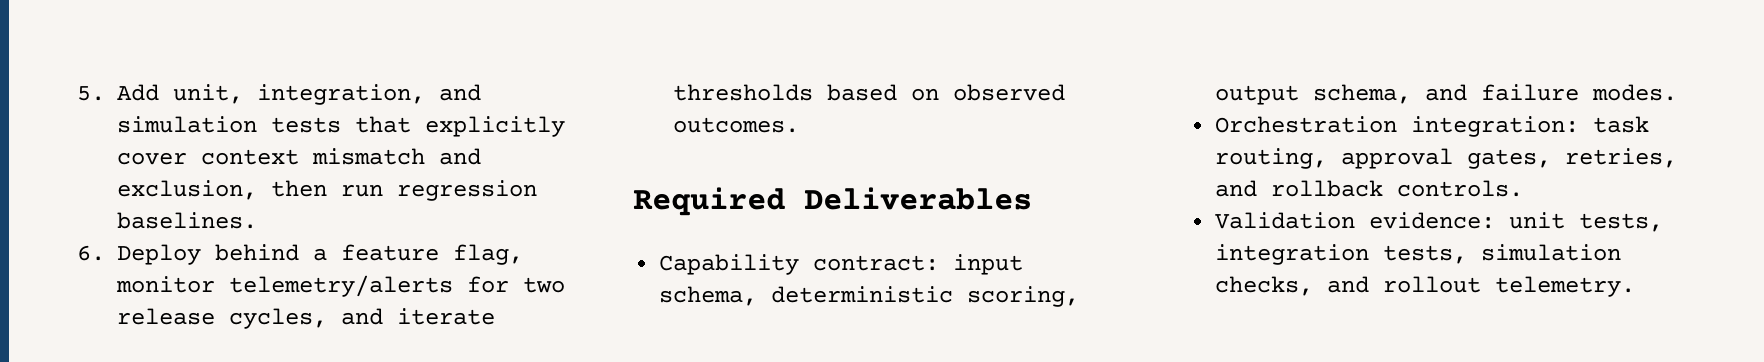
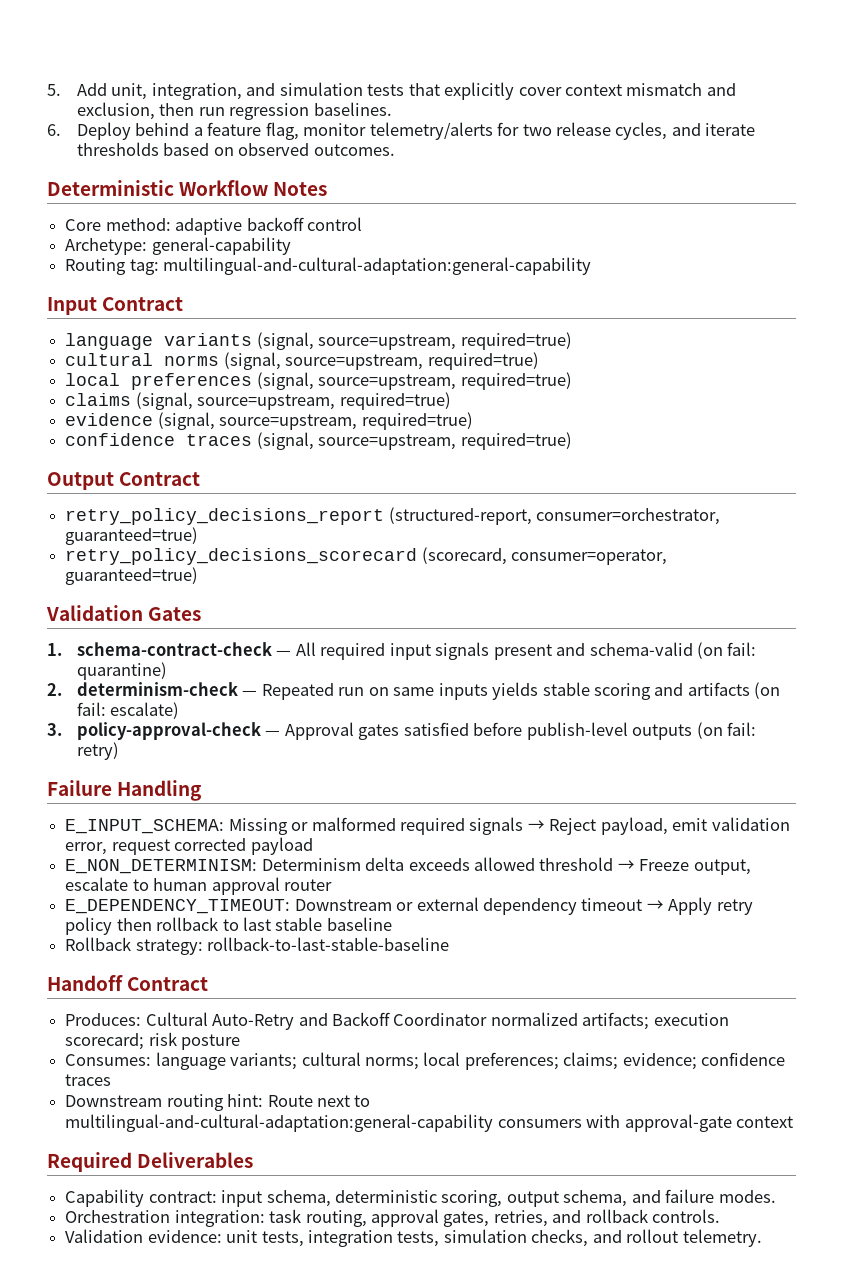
(799, 125) none -> [47,180,328,196] [65,217,362,235] [65,237,291,255] [65,257,592,275] [47,297,184,315] [65,332,572,350] [65,352,539,370] [65,372,572,390] [65,392,451,410] [65,412,473,430] [65,432,572,450] [47,472,201,490] [65,507,721,525] [65,527,199,545] [65,547,668,565] [65,567,199,585] [46,605,202,621] [47,642,757,660] [76,662,167,680] [47,682,781,700] [76,702,180,719] [47,722,756,740] [76,742,119,760] [47,780,203,801] [65,817,790,835] [65,837,313,855] [65,857,751,875] [65,877,332,895] [65,897,753,915] [65,917,392,935] [65,937,450,955] [47,975,209,991] [65,1012,729,1030] [65,1032,241,1050] [65,1052,786,1070] [65,1074,112,1086] [65,1094,371,1111] [65,1114,793,1132] // Deterministic Workflow Notes // Core method: adaptive backoff control // Archetype: general-capability // Routing tag: multilingual-and-cultural-adaptation:general-capability // Input Contract // language variants (signal, source=upstream, required=true) // cultural norms (signal, source=upstream, required=true) // local preferences (signal, source=upstream, required=true) // claims (signal, source=upstream, required=true) // evidence (signal, source=upstream, required=true) // confidence traces (signal, source=upstream, required=true) // Output Contract // retry_policy_decisions_report (structured-report, consumer=orchestrator, guaranteed=true) // retry_policy_decisions_scorecard (scorecard, consumer=operator, guaranteed=true) // Validation Gates // 1. schema-contract-check — All required input signals present and schema-valid (on fail: quarantine) // 2. determinism-check — Repeated run on same inputs yields stable scoring and artifacts (on fail: escalate) // 3. policy-approval-check — Approval gates satisfied before publish-level outputs (on fail: retry) // Failure Handling // E_INPUT_SCHEMA: Missing or malformed required signals → Reject payload, emit validation error, request corrected payload // E_NON_DETERMINISM: Determinism delta exceeds allowed threshold → Freeze output, escalate to human approval router // E_DEPENDENCY_TIMEOUT: Downstream or external dependency timeout → Apply retry policy then rollback to last stable baseline // Rollback strategy: rollback-to-last-stable-baseline // Handoff Contract // Produces: Cultural Auto-Retry and Backoff Coordinator normalized artifacts; execution scorecard; risk posture // Consumes: language variants; cultural norms; local preferences; claims; evidence; confidence traces // Downstream routing hint: Route next to multilingual-and-cultural-adaptation:general-capability consumers with approval-gate context

